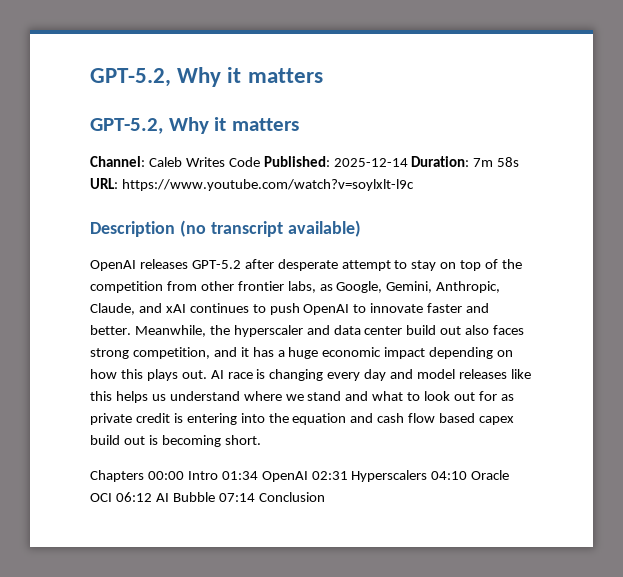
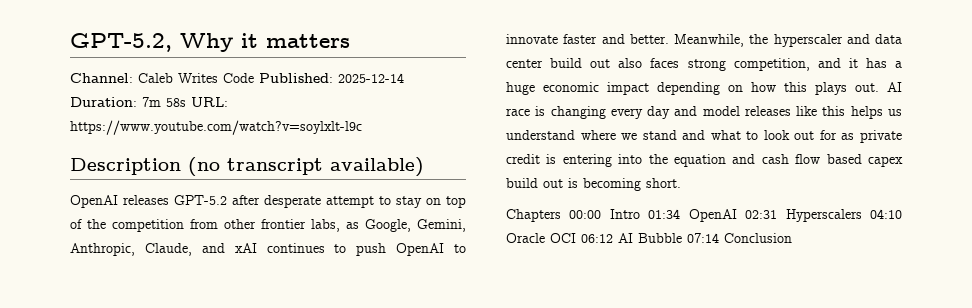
[90,67,323,87] [90,117,299,134] GPT-5.2, Why it matters // GPT-5.2, Why it matters -> [70,33,350,52] GPT-5.2, Why it matters

